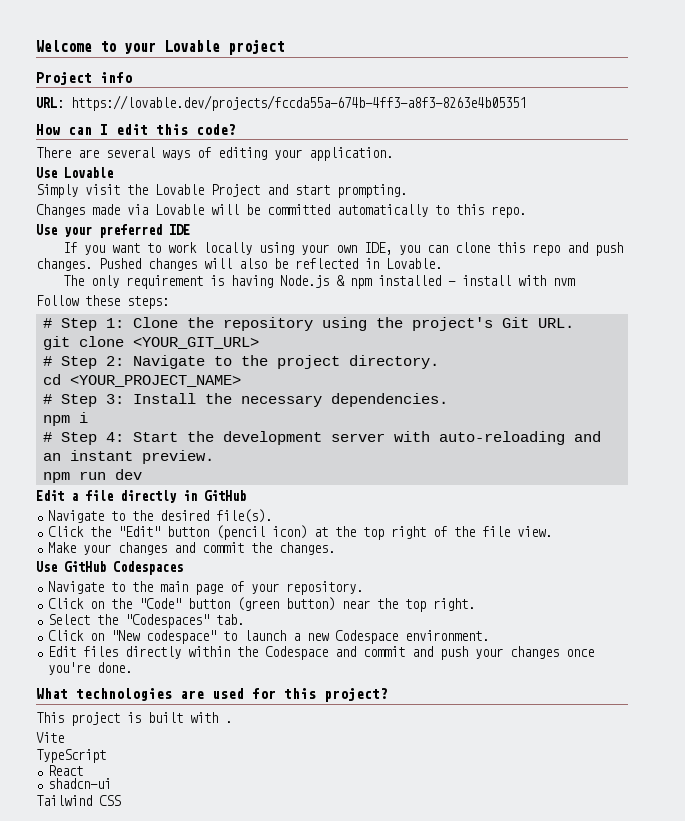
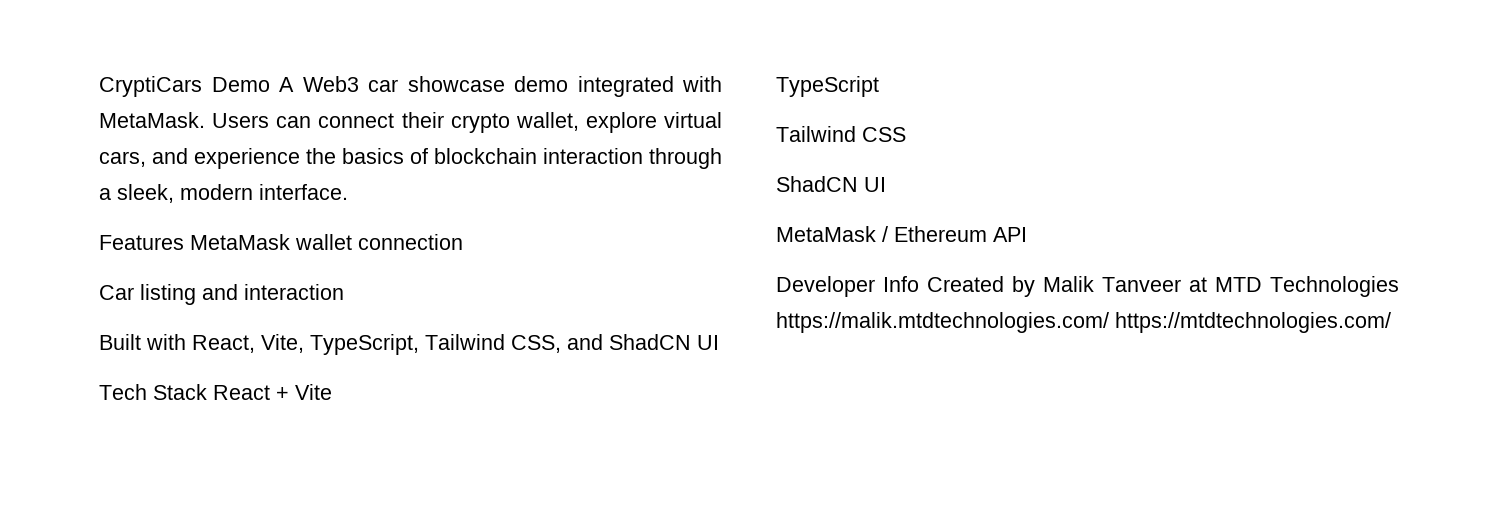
[36,39,284,55] [36,72,132,85] [36,95,526,111] [36,124,236,135] [36,147,393,161] [36,167,113,178] [36,184,407,198] [36,204,526,218] [36,224,190,238] [62,242,623,256] [36,258,442,271] [62,275,575,289] [36,295,169,309] [42,317,574,331] [42,336,259,350] [42,355,439,369] [42,374,241,387] [42,393,448,407] [42,412,88,426] [42,431,601,445] [42,450,214,464] [42,469,142,483] [36,490,246,503] [48,509,273,523] [48,525,553,540] [48,542,336,555] [36,561,183,575] [48,581,364,595] [48,597,476,612] [48,614,245,628] [48,630,490,644] [48,646,595,660] [48,662,133,675] [36,688,388,702] [36,712,232,726] Welcome to your Lovable project // Project info // URL: https://lovable.dev/projects/fccda55a-674b-4ff3-a8f3-8263e4b05351 // How can I edit this code? // There are several ways of editing your application. // Use Lovable // Simply visit the Lovable Project and start prompting. // Changes made via Lovable will be committed automatically to this repo. // Use your preferred IDE // If you want to work locally using your own IDE, you can clone this repo and push changes. Pushed changes will also be reflected in Lovable. // The only requirement is having Node.js & npm installed - install with nvm // Follow these steps: // # Step 1: Clone the repository using the project's Git URL. // git clone <YOUR_GIT_URL> // # Step 2: Navigate to the project directory. // cd <YOUR_PROJECT_NAME> // # Step 3: Install the necessary dependencies. // npm i // # Step 4: Start the development server with auto-reloading and an instant preview. // npm run dev // Edit a file directly in GitHub // Navigate to the desired file(s). // Click the "Edit" button (pencil icon) at the top right of the file view. // Make your changes and commit the changes. // Use GitHub Codespaces // Navigate to the main page of your repository. // Click on the "Code" button (green button) near the top right. // Select the "Codespaces" tab. // Click on "New codespace" to launch a new Codespace environment. // Edit files directly within the Codespace and commit and push your changes once you're done. // What technologies are used for this project? // This project is built with . // -> [99,76,722,97] [99,112,722,133] [99,148,722,169] [99,184,348,203] [99,234,463,250] [99,284,344,305] [99,334,719,355] [99,384,289,400] CryptiCars Demo A Web3 car showcase demo integrated with MetaMask. Users can connect their crypto wallet, explore virtual cars, and experience the basics of blockchain interaction through a sleek, modern interface. // Features MetaMask wallet connection // Car listing and interaction // Built with React, Vite, TypeScript, Tailwind CSS, and ShadCN UI // Tech Stack React +
[48,765,84,776] [48,778,112,789] // React // shadcn-ui -> (879, 86) none
(121, 800) none -> [776,176,886,192] [776,226,1027,242] [776,276,1399,297] [776,312,1391,333] // ShadCN UI // MetaMask / Ethereum API // Developer Info Created by Malik Tanveer at MTD Technologies https://malik.mtdtechnologies.com/ https://mtdtechnologies.com/

